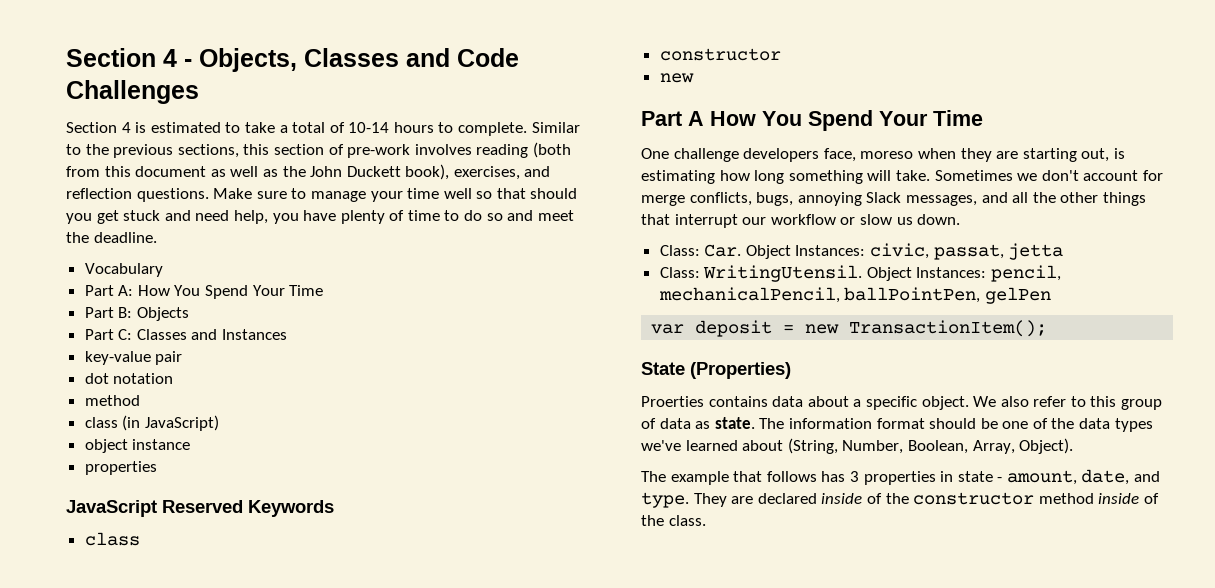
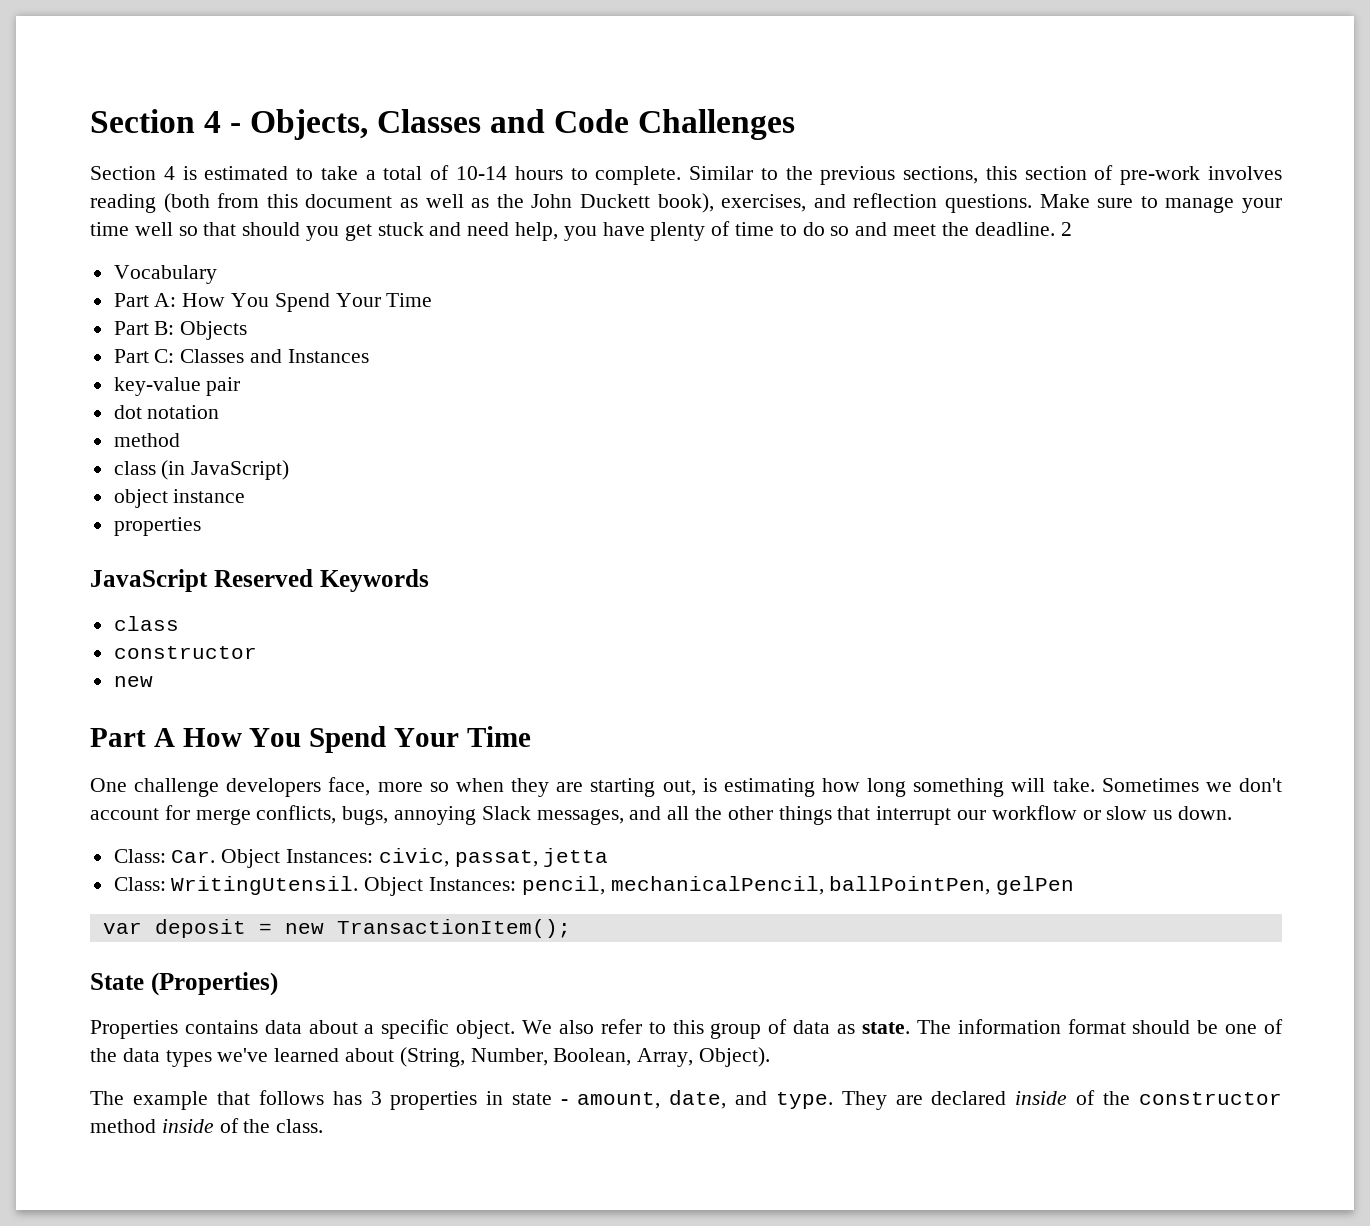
(157, 237) none -> [1060,222,1072,236] 2
[860,151,914,159] moreso -> [377,782,449,792] more so
[641,396,704,407] Proerties -> [90,1020,178,1039] Properties

